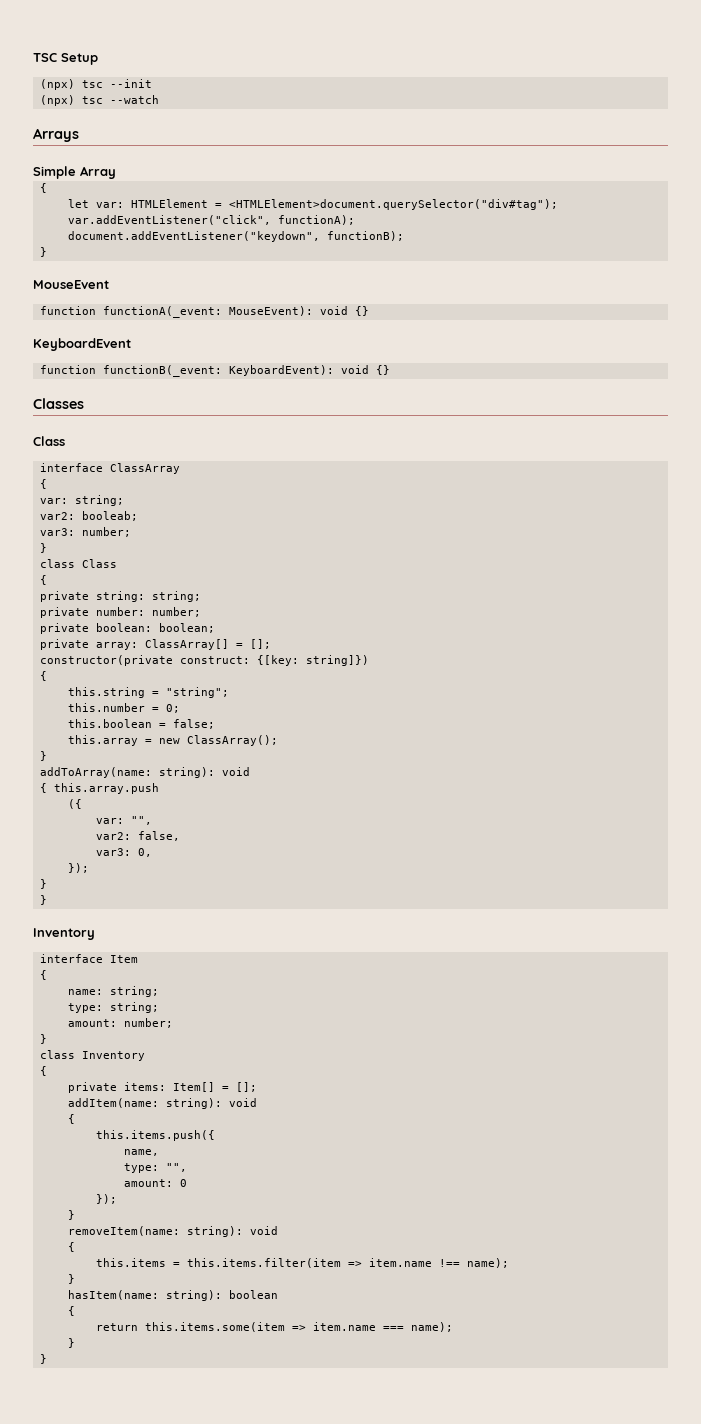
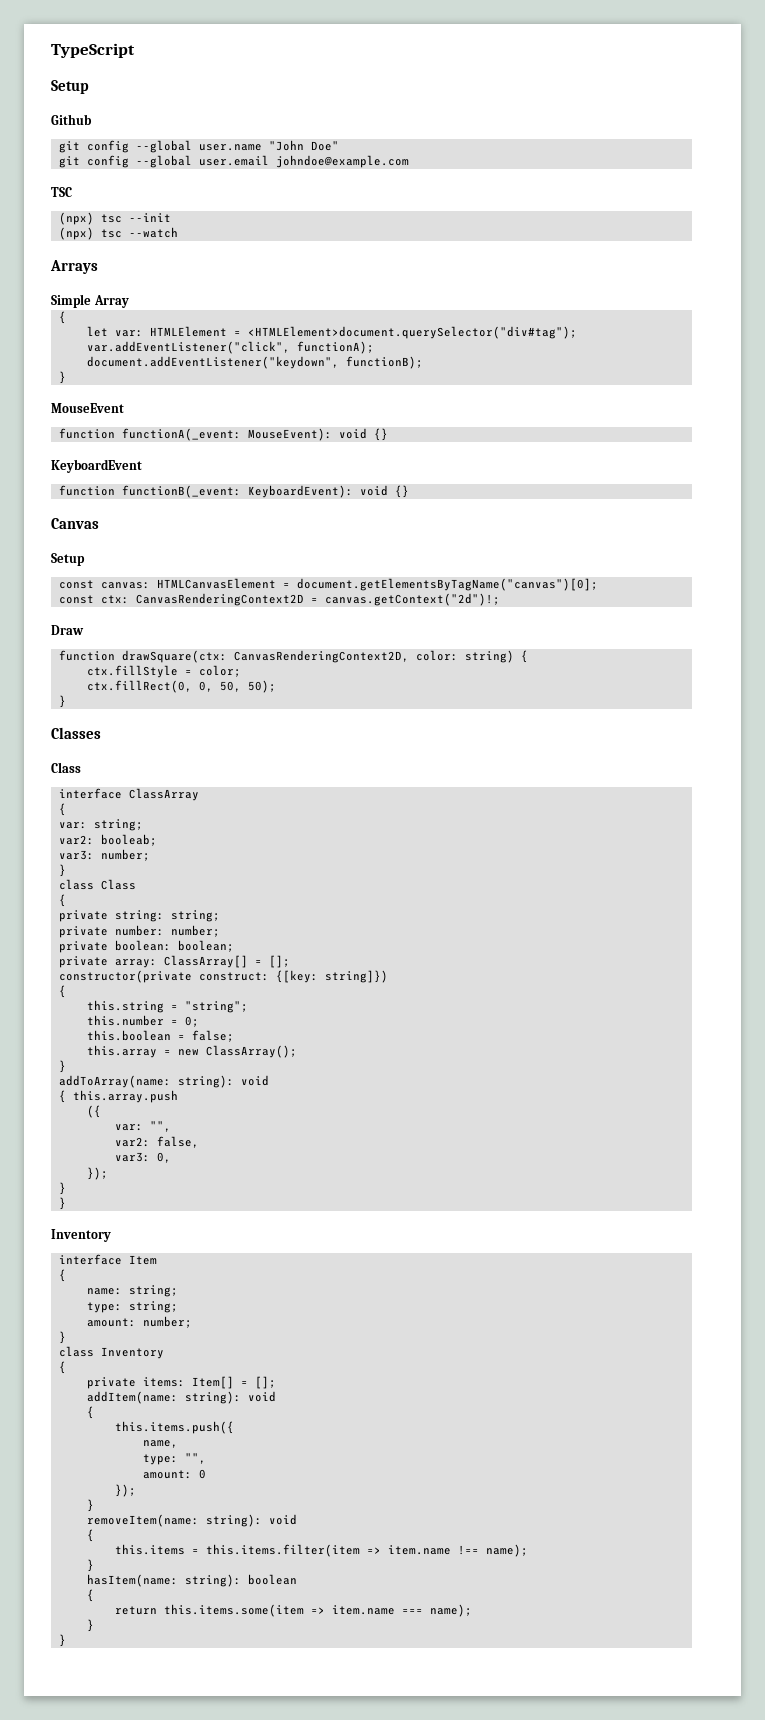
(33, 57) none -> [51,43,135,58] [51,80,89,94] [51,114,92,125] [59,140,340,153] [59,155,410,168] TypeScript // Setup // Github // git config --global user.name "John Doe" // git config --global user.email johndoe@example.com //
[61,53,98,65] Setup -> (72, 192) none
(390, 370) none -> [51,518,99,529] [51,553,85,566] [59,578,599,591] [59,593,501,606] [51,625,84,635] [59,650,529,663] [87,665,242,678] [87,680,277,693] [59,695,67,708] // Canvas // Setup // const canvas: HTMLCanvasElement = document.getElementsByTagName("canvas")[0]; // const ctx: CanvasRenderingContext2D = canvas.getContext("2d")!; // Draw // function drawSquare(ctx: CanvasRenderingContext2D, color: string) { // ctx.fillStyle = color; // ctx.fillRect(0, 0, 50, 50); // }

